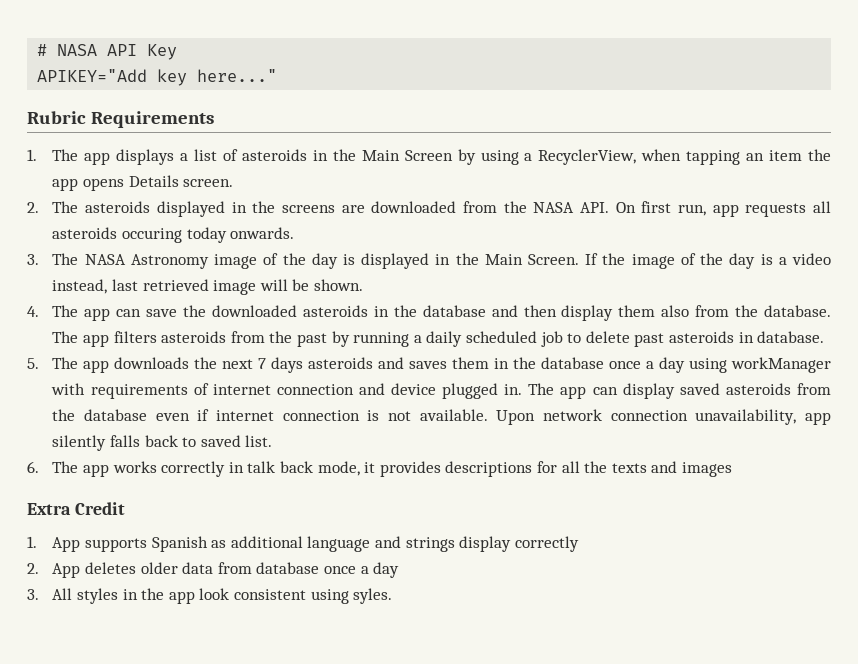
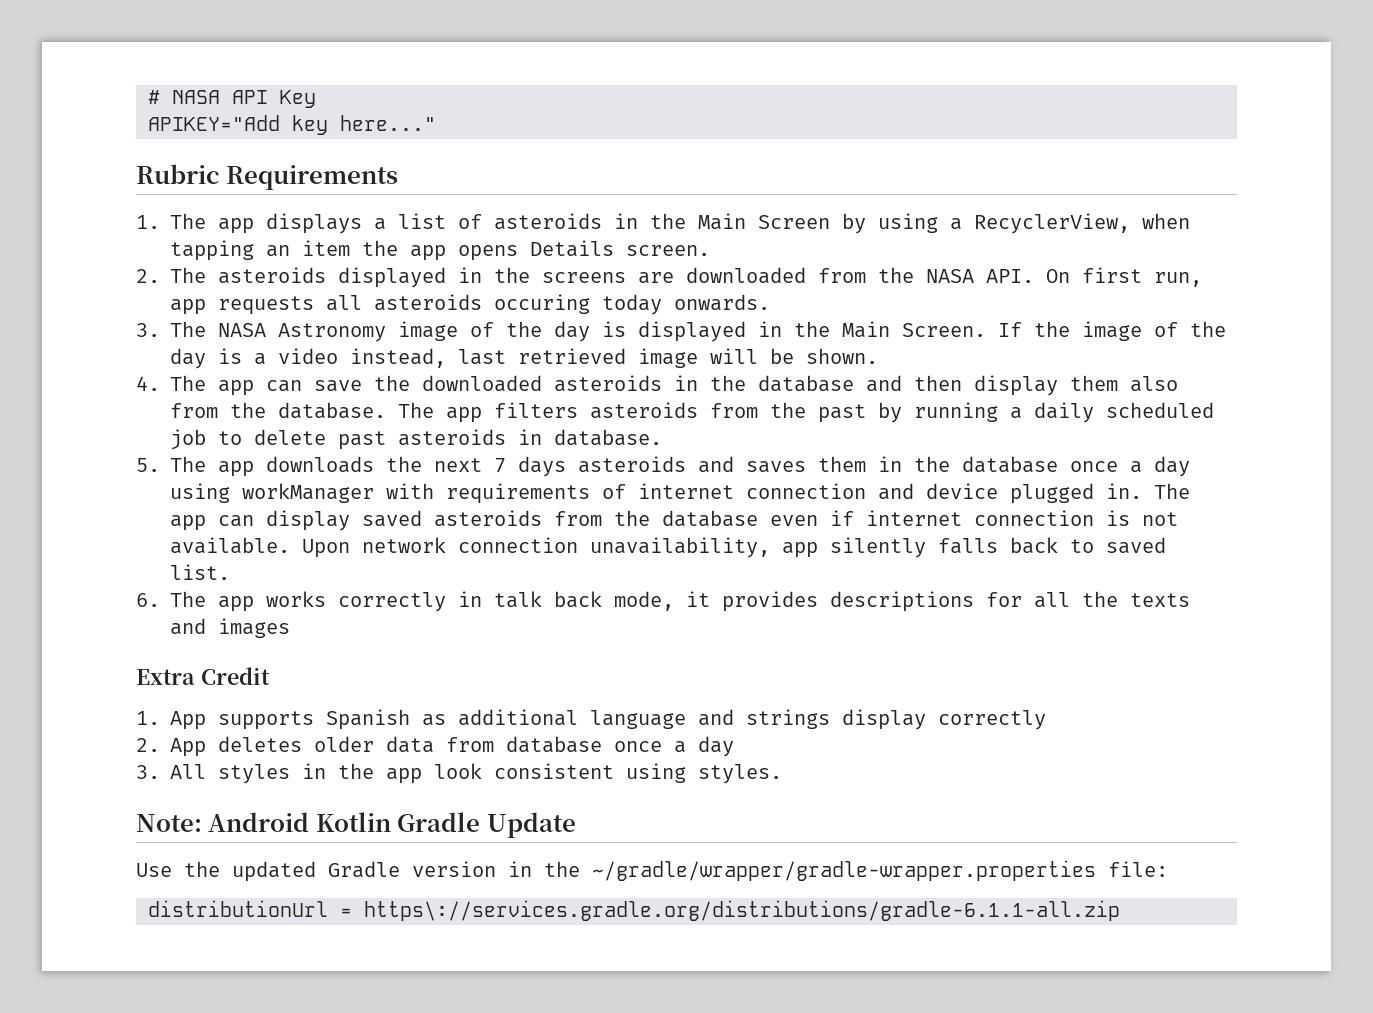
[353,588,393,604] syles. -> [698,764,782,784] [136,812,576,838] [136,860,1168,882] [148,900,1120,921] styles. // Note: Android Kotlin Gradle Update // Use the updated Gradle version in the ~/gradle/wrapper/gradle-wrapper.properties file: // distributionUrl = https\://services.gradle.org/distributions/gradle-6.1.1-all.zip

